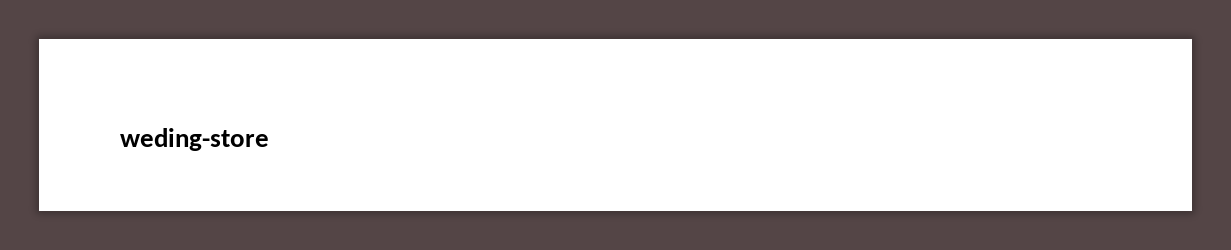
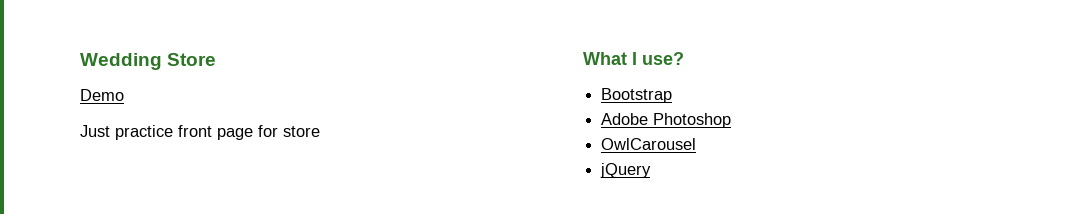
[120,128,269,151] weding-store -> [80,53,217,70] [80,89,124,101] [80,125,320,140] [583,52,684,65] [601,88,673,103] [601,113,732,128] [601,138,697,150] [600,163,652,178] Wedding Store // Demo // Just practice front page for store // What I use? // Bootstrap // Adobe Photoshop // OwlCarousel // jQuery

